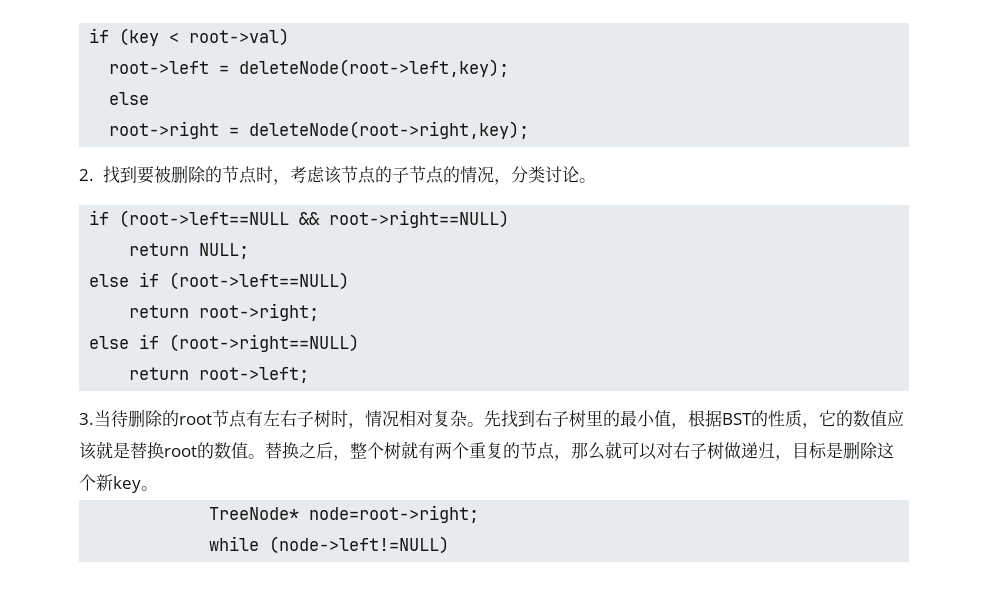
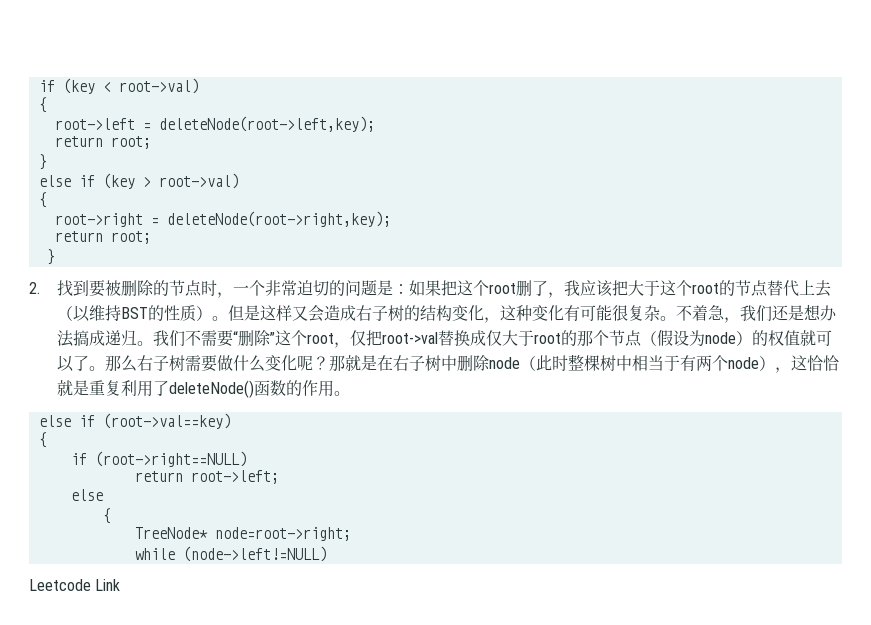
(290, 37) none -> [38,97,47,113] // {
[109,92,150,105] else -> [54,136,151,149] [38,154,47,170] [38,173,239,189] [38,192,47,208] return root; // } // else if (key > root->val) // {
(530, 130) none -> [54,231,151,244] [46,249,55,265] // return root; // }
[289,166,596,185] [89,210,510,228] [129,243,250,259] [89,272,350,290] [129,303,320,321] [89,334,360,352] [129,367,310,383] [79,409,904,429] [79,441,894,461] [79,474,158,493] 考虑该节点的子节点的情况，分类讨论。 // if (root->left==NULL && root->right==NULL) // return NULL; // else if (root->left==NULL) // return root->right; // else if (root->right==NULL) // return root->left; // 3.当待删除的root节点有左右子树时，情况相对复杂。先找到右子树里的最小值，根据BST的性质，它的数值应该就是替换root的数值。替换之后，整个树就有两个重复的节点，那么就可以对右子树做递归，目标是删除这个新key。 -> [232,280,831,298] [56,304,837,323] [56,330,832,348] [56,354,839,373] [56,380,350,398] [38,413,231,429] [38,432,47,448] [70,451,247,467] [134,470,279,484] [70,489,103,501] [102,508,111,524] 一个非常迫切的问题是：如果把这个root删了，我应该把大于这个root的节点替代上去（以维持BST的性质）。但是这样又会造成右子树的结构变化，这种变化有可能很复杂。不着急，我们还是想办法搞成递归。我们不需要“删除”这个root，仅把root->val替换成仅大于root的那个节点（假设为node）的权值就可以了。那么右子树需要做什么变化呢？那就是在右子树中删除node（此时整棵树中相当于有两个node），这恰恰就是重复利用了deleteNode()函数的作用。 // else if (root->val==key) // { // if (root->right==NULL) // return root->left; // else // {
(450, 545) none -> [29,579,121,591] // Leetcode Link

